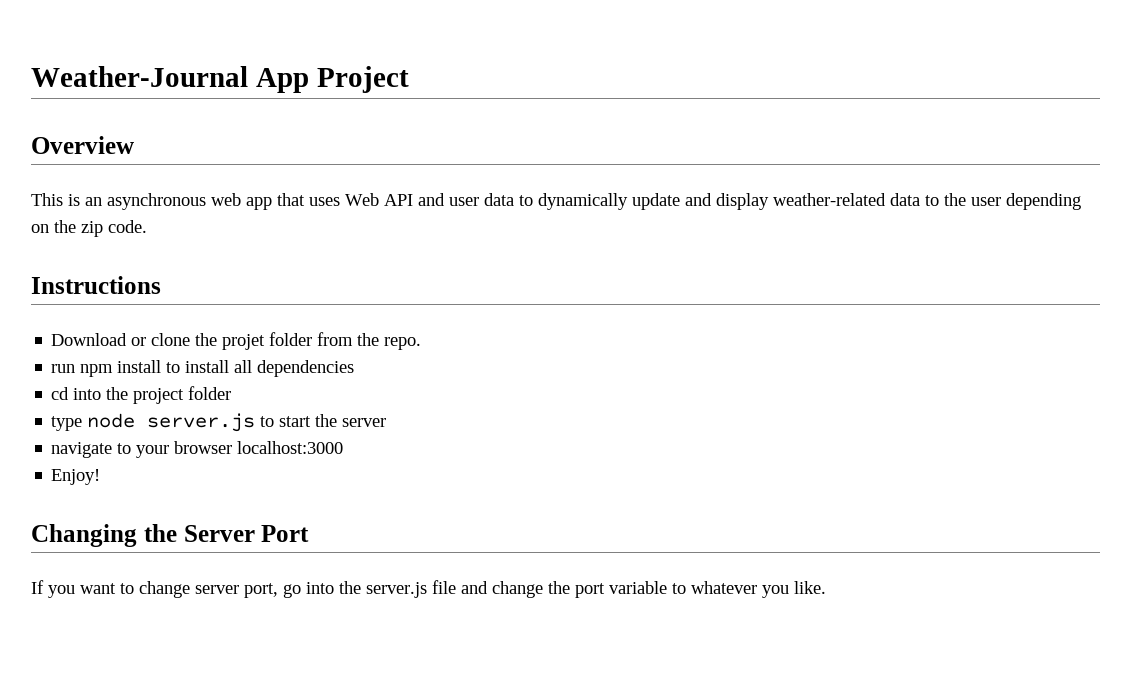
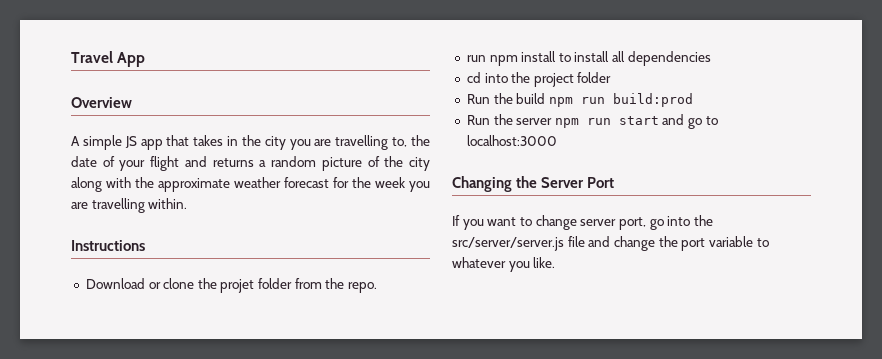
[31,66,248,87] Weather-Journal -> [71,51,113,63] Travel
[316,66,409,93] Project -> (146, 59) none
[31,193,1081,210] [31,220,147,237] This is an asynchronous web app that uses Web API and user data to dynamically update and display weather-related data to the user depending on the zip code. -> [71,135,431,150] [71,156,430,171] [71,177,430,192] [71,198,188,213] A simple JS app that takes in the city you are travelling to, the date of your flight and returns a random picture of the city along with the approximate weather forecast for the week you are travelling within.
[51,413,387,432] [51,441,233,458] type node server.js to start the server // navigate to your browser -> [466,93,693,107] [466,114,718,129] Run the build npm run build:prod // Run the server npm run start and go to
[51,469,101,485] // Enjoy! -> (557, 140) none
[366,582,427,598] server.js -> [452,237,564,251] src/server/server.js

